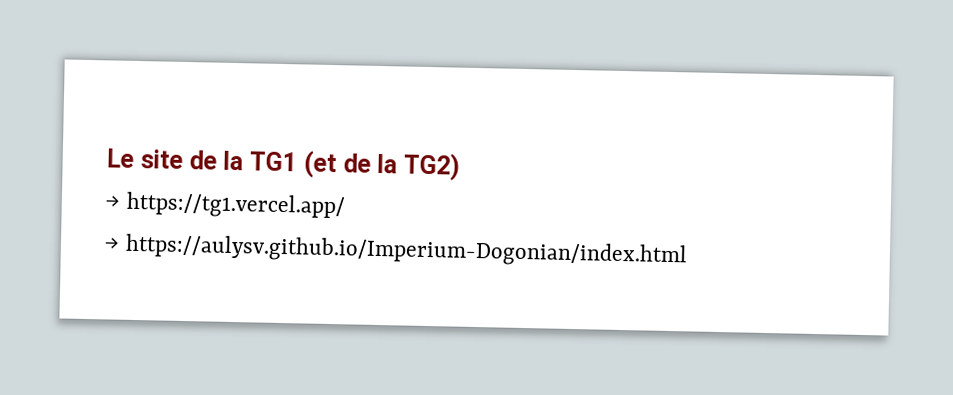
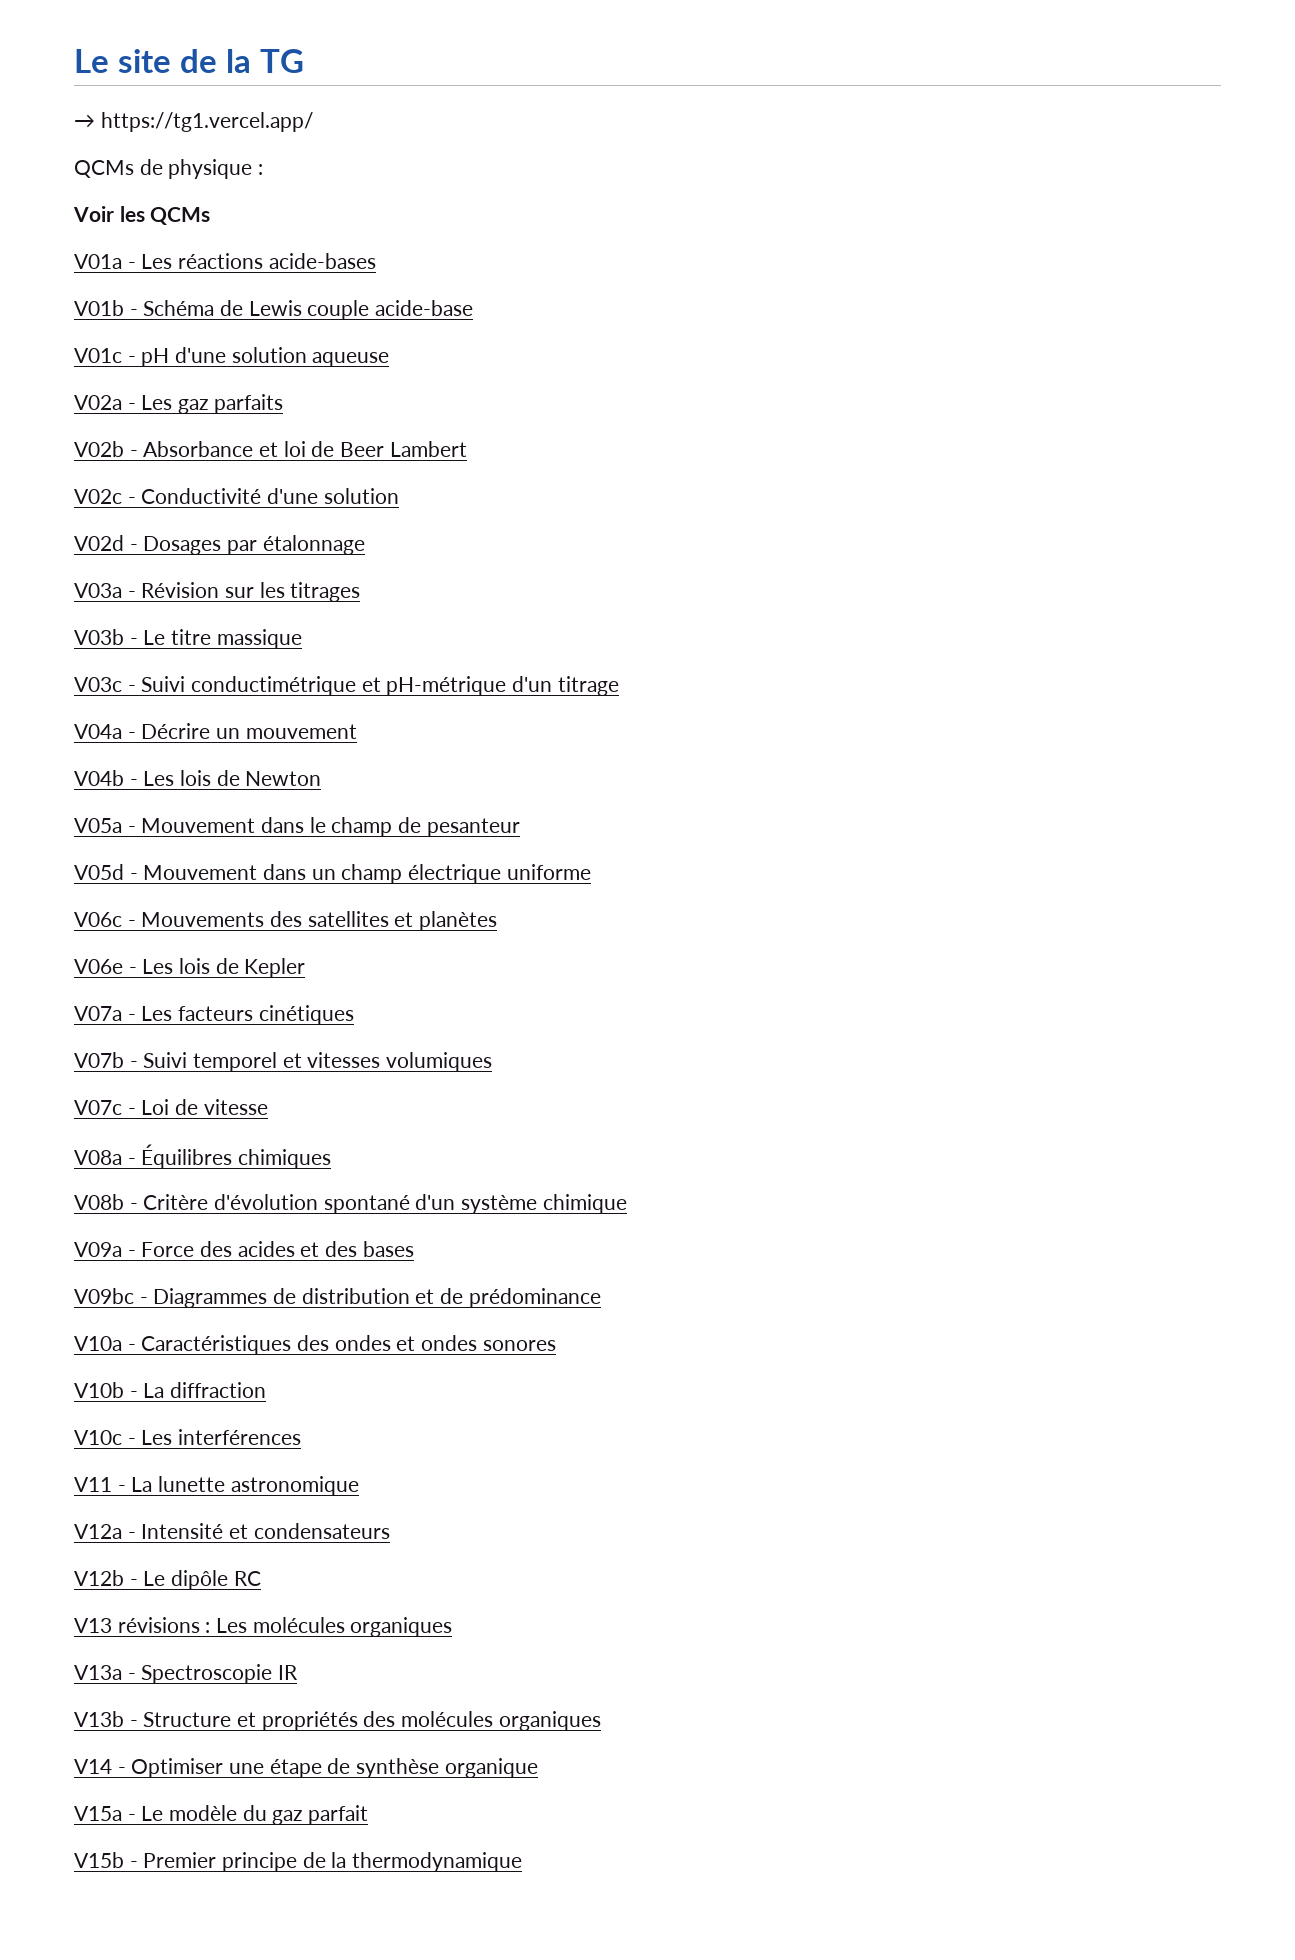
[249,150,460,181] [105,191,345,220] [104,233,688,269] TG1 (et de la TG2) // → https://tg1.vercel.app/ // → https://aulysv.github.io/Imperium-Dogonian/index.html -> [259,49,304,73] [74,112,313,132] [74,159,264,179] [73,206,211,225] [74,253,376,269] [74,300,474,320] [74,347,390,367] [74,394,283,414] [74,441,467,457] [74,488,399,504] [74,535,365,555] [74,582,361,602] [74,629,302,649] [74,676,619,696] [74,723,357,739] [74,770,322,786] [74,817,520,837] [74,864,591,884] [74,911,498,931] [74,958,306,978] [74,1005,354,1025] [74,1052,493,1072] [74,1099,268,1115] [74,1144,332,1169] [74,1194,627,1214] [74,1241,414,1257] [74,1288,601,1308] [74,1335,556,1355] [74,1382,267,1398] [74,1429,302,1445] [74,1476,359,1496] [74,1523,390,1539] [74,1570,261,1590] [74,1617,453,1637] [74,1664,299,1684] [74,1711,601,1731] [74,1758,538,1778] [74,1805,369,1825] [74,1852,523,1872] TG // → https://tg1.vercel.app/ // QCMs de physique : // Voir les QCMs // V01a - Les réactions acide-bases // V01b - Schéma de Lewis couple acide-base // V01c - pH d'une solution aqueuse // V02a - Les gaz parfaits // V02b - Absorbance et loi de Beer Lambert // V02c - Conductivité d'une solution // V02d - Dosages par étalonnage // V03a - Révision sur les titrages // V03b - Le titre massique // V03c - Suivi conductimétrique et pH-métrique d'un titrage // V04a - Décrire un mouvement // V04b - Les lois de Newton // V05a - Mouvement dans le champ de pesanteur // V05d - Mouvement dans un champ électrique uniforme // V06c - Mouvements des satellites et planètes // V06e - Les lois de Kepler // V07a - Les facteurs cinétiques // V07b - Suivi temporel et vitesses volumiques // V07c - Loi de vitesse // V08a - Équilibres chimiques // V08b - Critère d'évolution spontané d'un système chimique // V09a - Force des acides et des bases // V09bc - Diagrammes de distribution et de prédominance // V10a - Caractéristiques des ondes et ondes sonores // V10b - La diffraction // V10c - Les interférences // V11 - La lunette astronomique // V12a - Intensité et condensateurs // V12b - Le dipôle RC // V13 révisions : Les molécules organiques // V13a - Spectroscopie IR // V13b - Structure et propriétés des molécules organiques // V14 - Optimiser une étape de synthèse organique // V15a - Le modèle du gaz parfait // V15b - Premier principe de la thermodynamique

